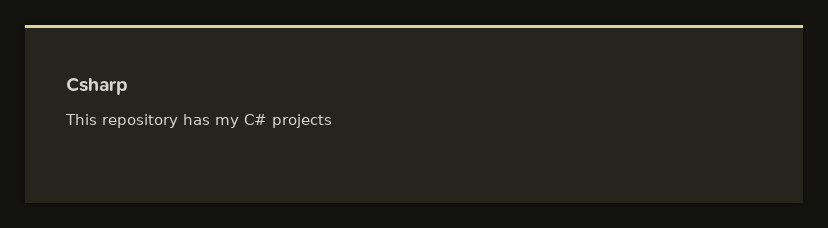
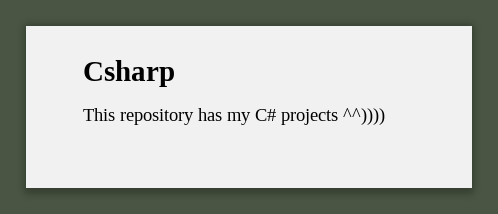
(332, 121) none -> [343,108,385,125] ^^))))

